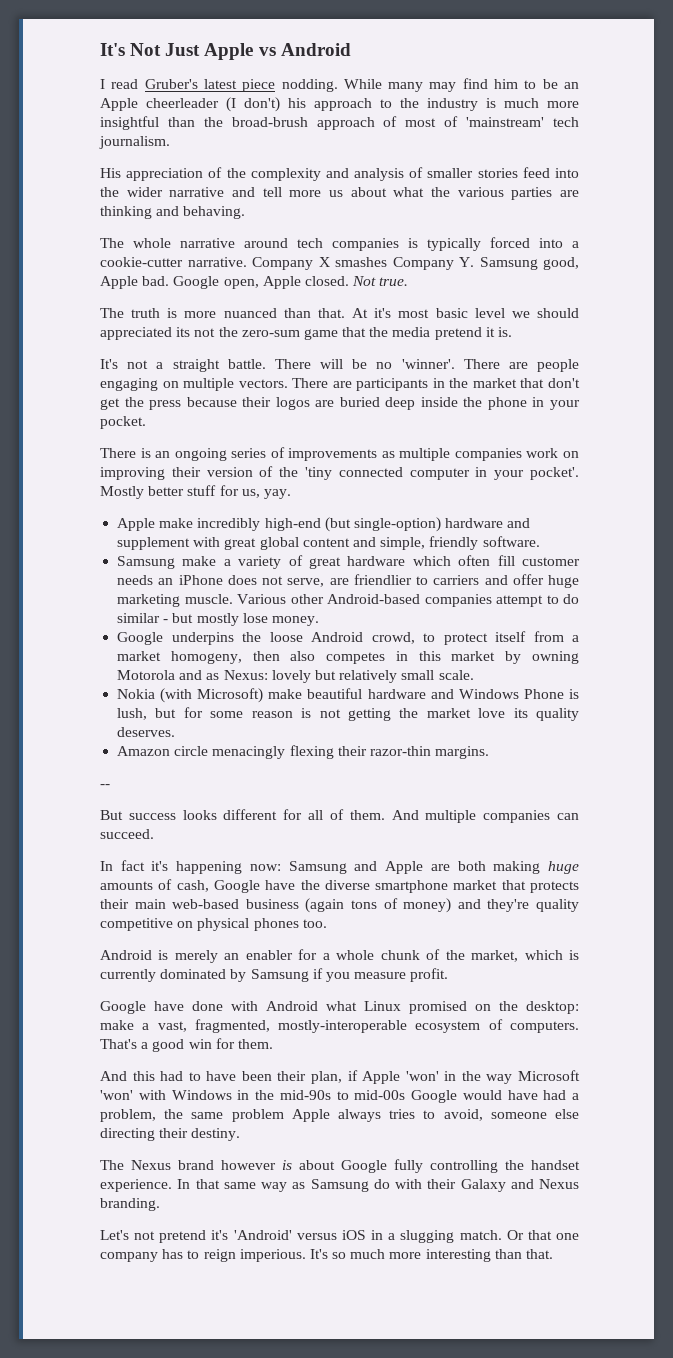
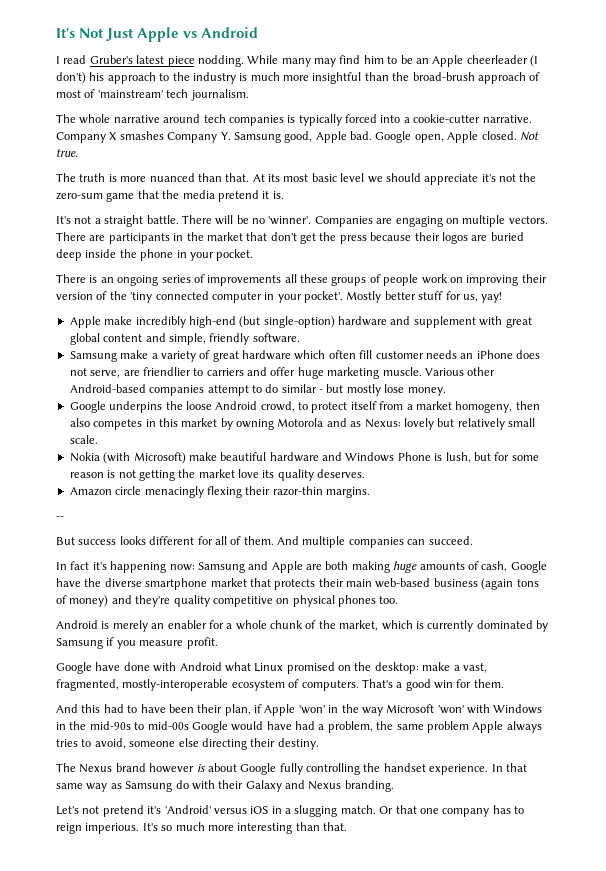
[100,167,579,181] [100,187,579,200] [100,206,246,219] // His appreciation of the complexity and analysis of smaller stories feed into the wider narrative and tell more us about what the various parties are thinking and behaving. -> (249, 95) none
[374,308,392,318] it's -> [268,174,280,182] its
[100,327,191,340] appreciated its -> [424,174,496,185] appreciate it's
[463,359,579,372] There are people -> [314,216,393,227] Companies are
[381,448,522,461] as multiple companies -> [284,274,419,286] all these groups of people
[263,489,291,499] yay. -> [481,292,503,303] yay!

